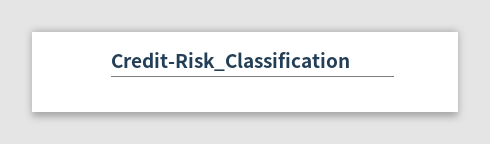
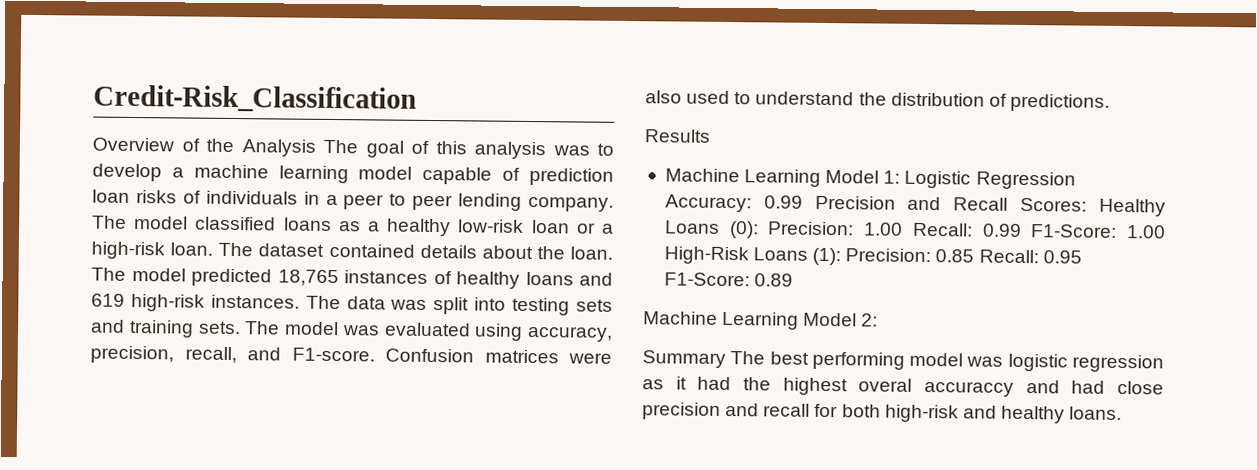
(350, 61) none -> [92,137,614,160] [92,163,615,186] [92,189,614,212] [92,215,614,237] [91,241,613,260] [91,267,613,289] [91,293,614,316] [90,319,613,342] [90,345,612,364] [645,90,1110,112] [644,129,711,143] [664,168,1076,190] [664,194,1166,217] [664,220,1166,239] [663,246,1082,266] [663,272,794,287] [643,311,879,330] [642,350,1164,373] [642,376,1164,397] [642,402,1123,424] // Overview of the Analysis The goal of this analysis was to develop a machine learning model capable of prediction loan risks of individuals in a peer to peer lending company. The model classified loans as a healthy low-risk loan or a high-risk loan. The dataset contained details about the loan. The model predicted 18,765 instances of healthy loans and 619 high-risk instances. The data was split into testing sets and training sets. The model was evaluated using accuracy, precision, recall, and F1-score. Confusion matrices were also used to understand the distribution of predictions. // Results // Machine Learning Model 1: Logistic Regression Accuracy: 0.99 Precision and Recall Scores: Healthy Loans (0): Precision: 1.00 Recall: 0.99 F1-Score: 1.00 High-Risk Loans (1): Precision: 0.85 Recall: 0.95 F1-Score: 0.89 // Machine Learning Model 2: // Summary The best performing model was logistic regression as it had the highest overal accuraccy and had close precision and recall for both high-risk and healthy loans.

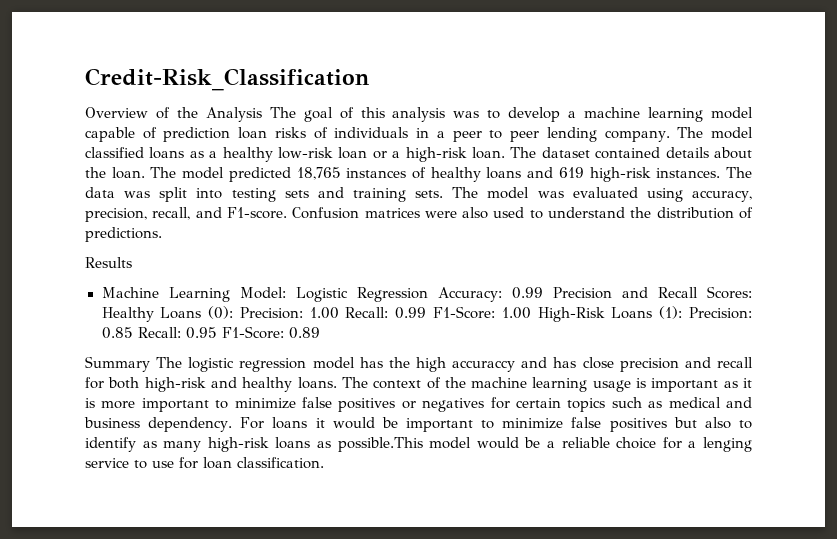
[825,169,901,184] Model 1: -> [239,287,286,299] Model:
[643,311,879,330] [642,350,1164,373] [642,376,913,396] Machine Learning Model 2: // Summary The best performing model was logistic regression as it had the highest overal -> [85,356,447,372] Summary The logistic regression model has the high
[1071,380,1106,394] had -> [553,357,577,368] has
(1123, 413) none -> [341,377,752,392] [85,397,752,412] [84,417,752,432] [85,437,753,452] [85,457,324,469] The context of the machine learning usage is important as it is more important to minimize false positives or negatives for certain topics such as medical and business dependency. For loans it would be important to minimize false positives but also to identify as many high-risk loans as possible.This model would be a reliable choice for a lenging service to use for loan classification.

